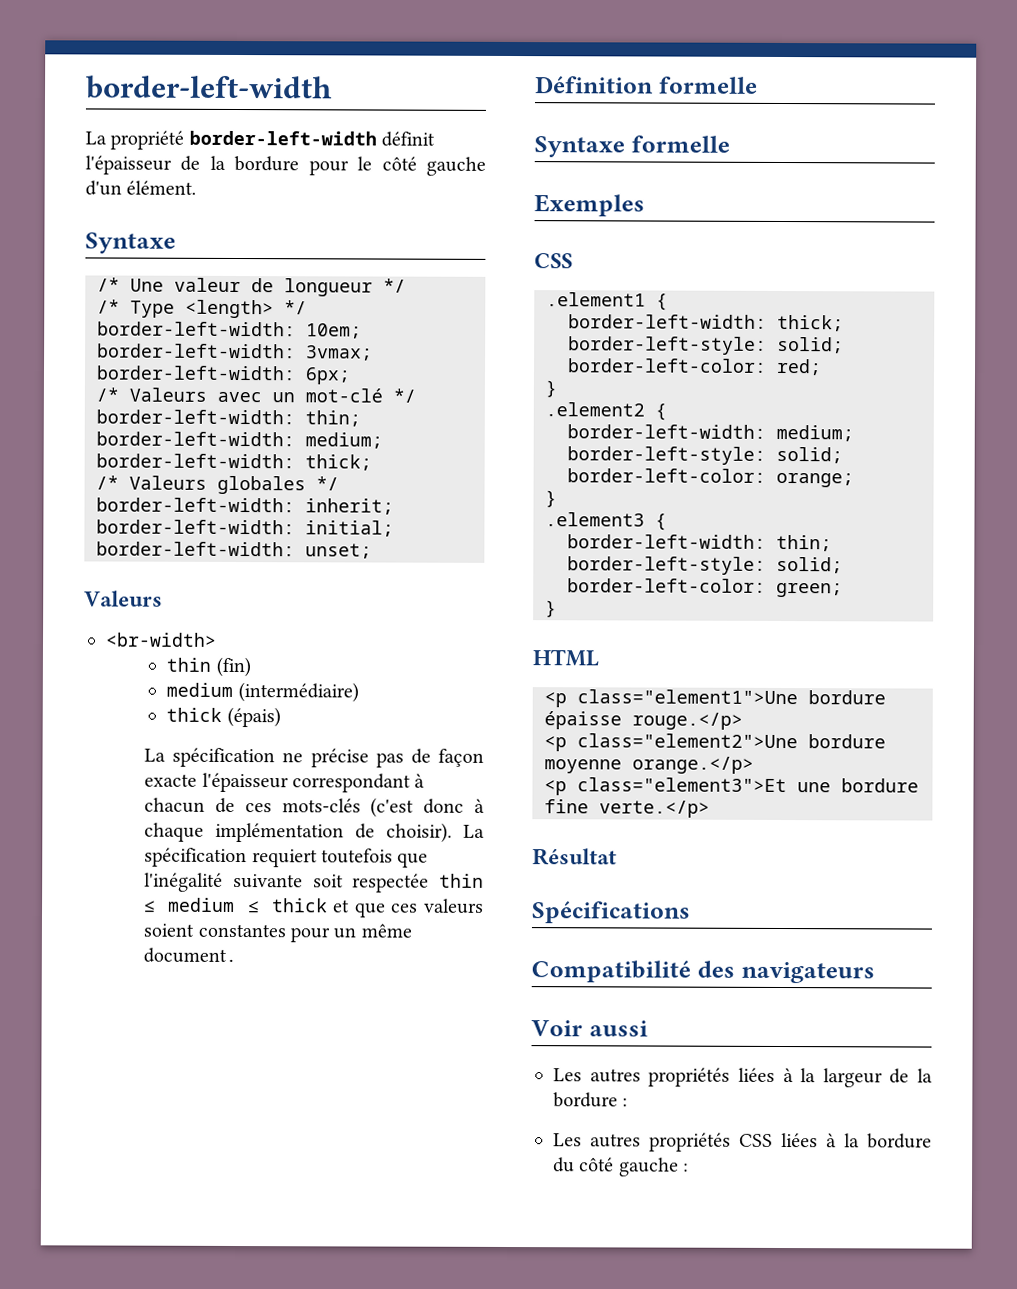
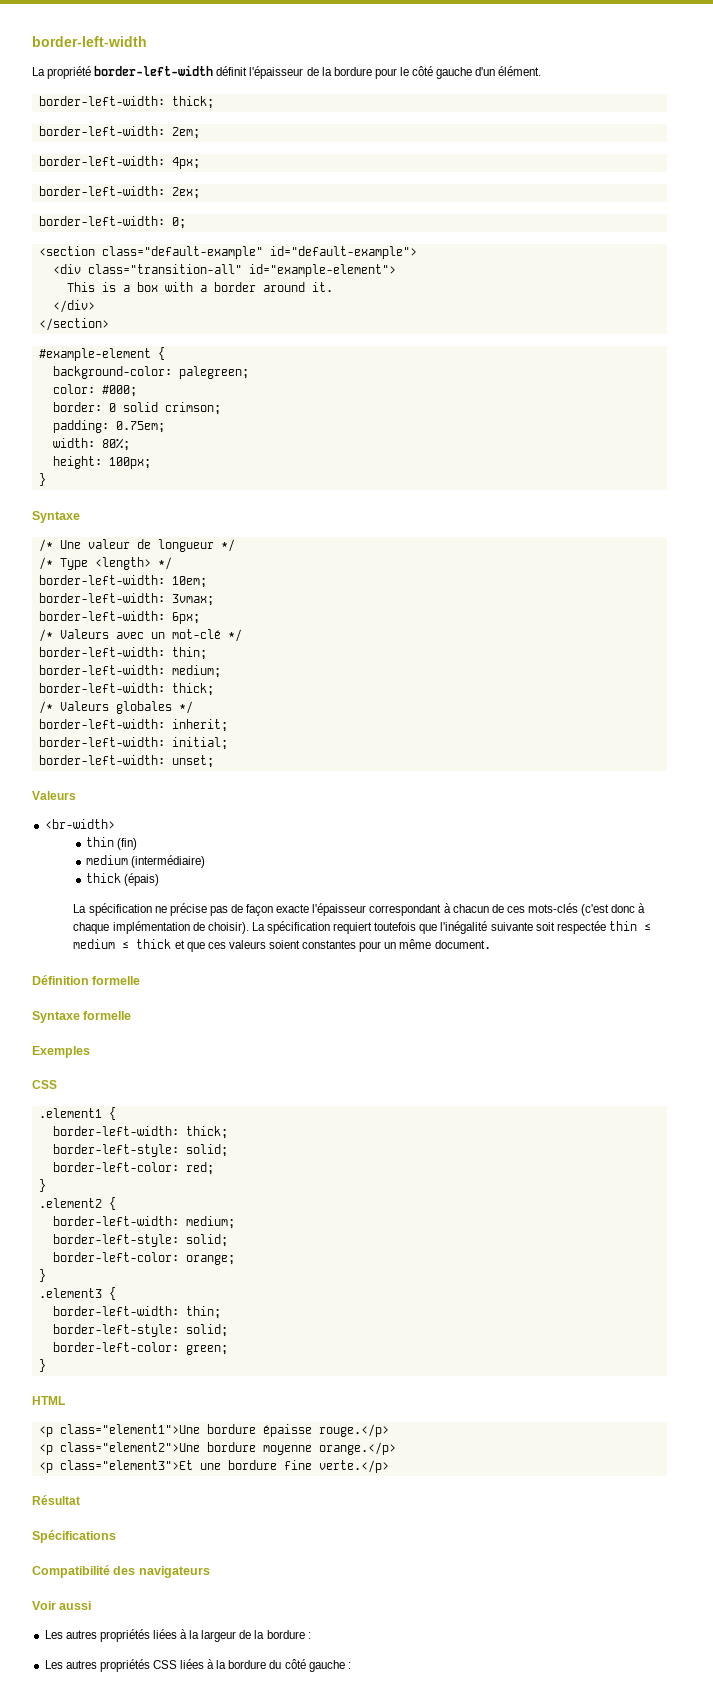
(197, 187) none -> [38,96,214,109] [38,126,200,139] [38,156,200,169] [38,186,200,199] [38,216,186,229] [38,246,417,259] [52,264,396,277] [66,282,333,292] [52,300,95,313] [38,318,109,331] [38,347,165,361] [52,366,249,379] [52,384,137,397] [52,402,221,415] [52,420,165,433] [52,438,130,451] [52,456,151,469] [38,473,46,486] // border-left-width: thick; // border-left-width: 2em; // border-left-width: 4px; // border-left-width: 2ex; // border-left-width: 0; // <section class="default-example" id="default-example"> // <div class="transition-all" id="example-element"> // This is a box with a border around it. // </div> // </section> // #example-element { // background-color: palegreen; // color: #000; // border: 0 solid crimson; // padding: 0.75em; // width: 80%; // height: 100px; // }

